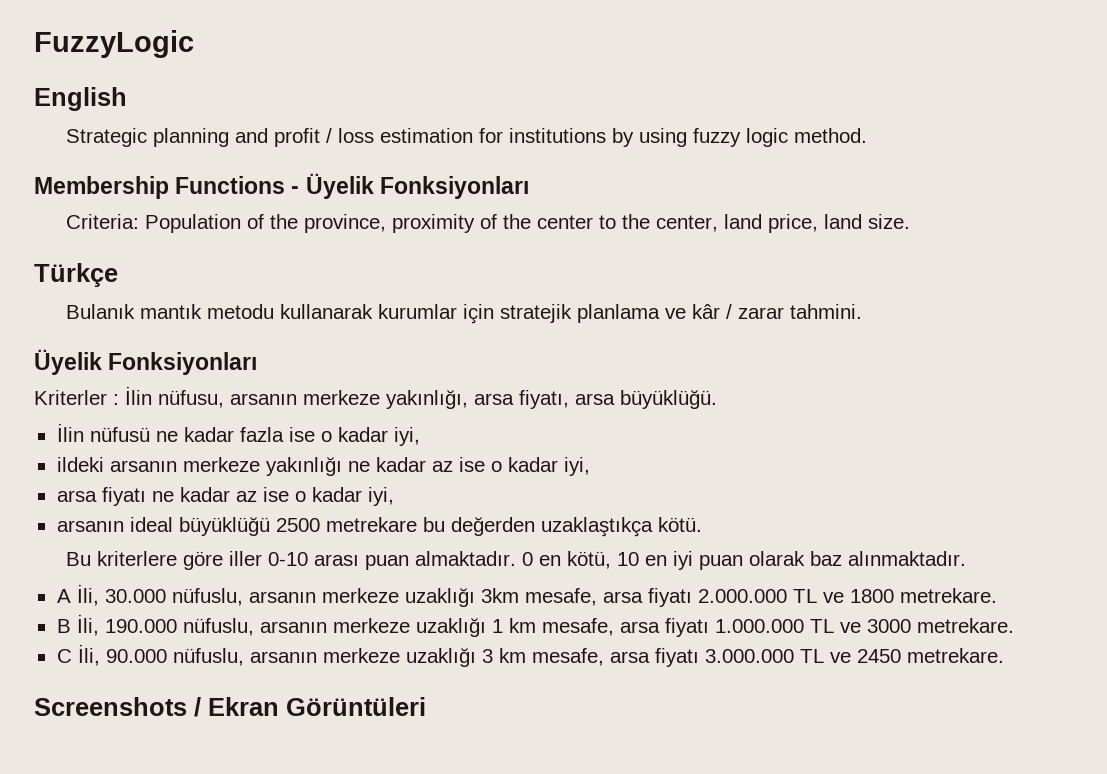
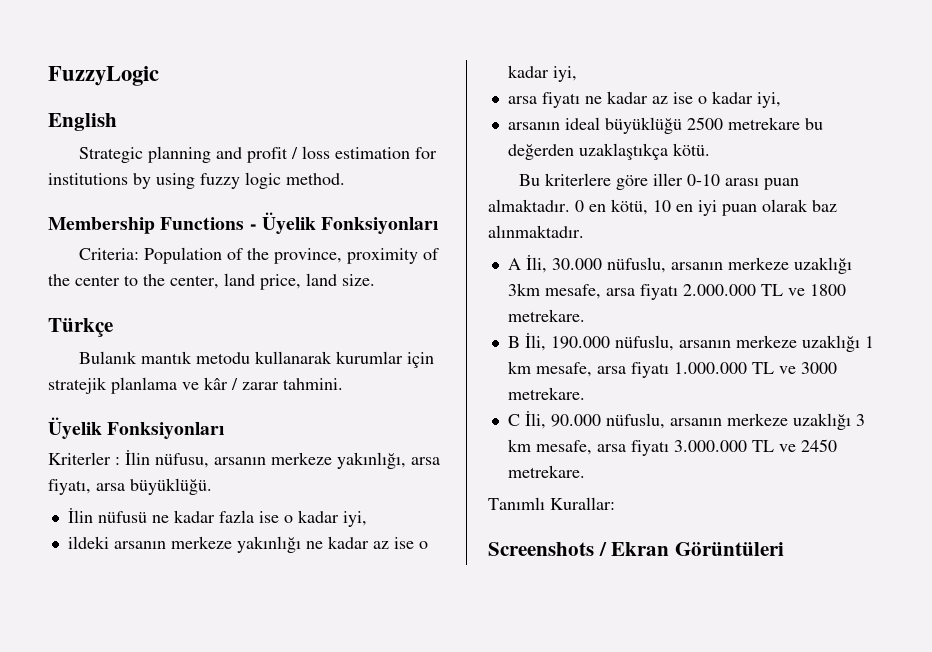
(1004, 655) none -> [488,497,615,510] // Tanımlı Kurallar:

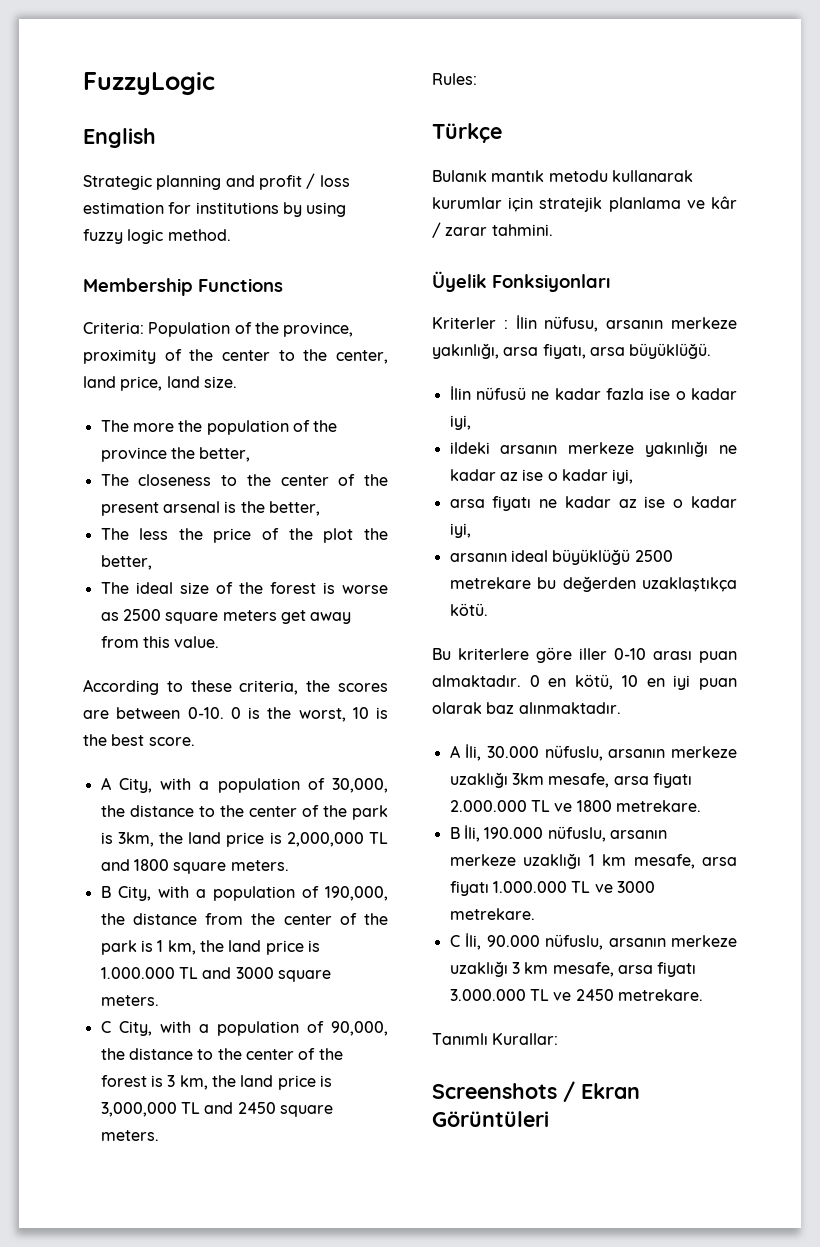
[249,212,439,234] - Üyelik Fonksiyonları -> (283, 285) none
(375, 280) none -> [100,420,338,435] [100,447,251,462] [100,474,388,486] [100,501,320,516] [100,528,388,543] [100,555,152,570] [100,582,388,594] [100,609,352,624] [100,636,220,648] [83,679,388,695] [83,707,388,722] [83,734,195,746] [100,777,388,793] [100,805,388,820] [100,832,388,847] [100,859,289,874] [100,886,388,901] [100,913,388,925] [100,940,320,955] [100,967,331,982] [100,995,159,1006] [100,1021,388,1036] [100,1048,343,1060] [100,1075,332,1090] [100,1102,333,1117] [100,1130,159,1141] [432,73,477,85] // The more the population of the province the better, // The closeness to the center of the present arsenal is the better, // The less the price of the plot the better, // The ideal size of the forest is worse as 2500 square meters get away from this value. // According to these criteria, the scores are between 0-10. 0 is the worst, 10 is the best score. // A City, with a population of 30,000, the distance to the center of the park is 3km, the land price is 2,000,000 TL and 1800 square meters. // B City, with a population of 190,000, the distance from the center of the park is 1 km, the land price is 1.000.000 TL and 3000 square meters. // C City, with a population of 90,000, the distance to the center of the forest is 3 km, the land price is 3,000,000 TL and 2450 square meters. // Rules:

